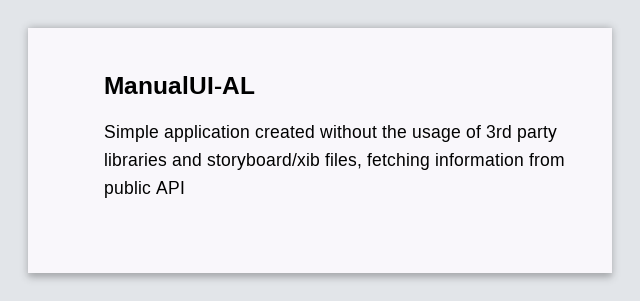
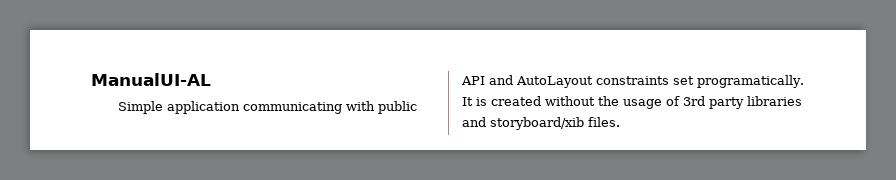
(250, 133) none -> [242,101,417,114] [461,75,804,88] [462,97,487,106] communicating with public API and AutoLayout constraints set programatically. It is
[325,153,565,170] [104,181,185,198] files, fetching information from public API -> [588,117,620,127] files.

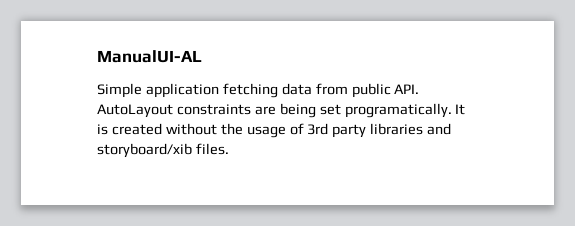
[242,101,417,114] [461,75,669,88] communicating with public API and AutoLayout constraints -> [222,83,420,98] [97,103,316,118] fetching data from public API. AutoLayout constraints are being

